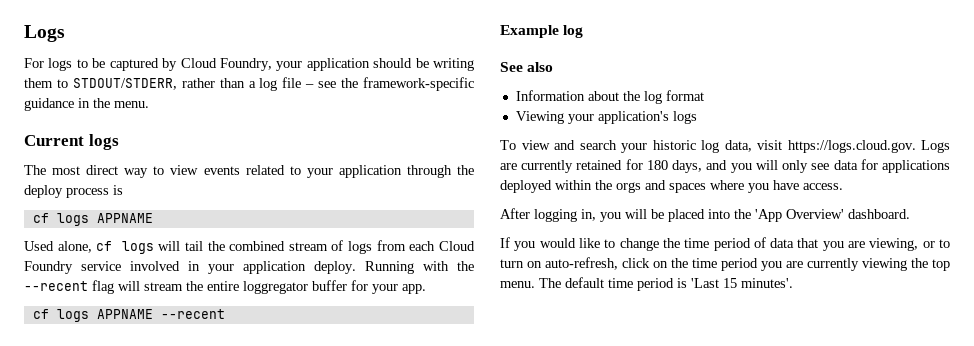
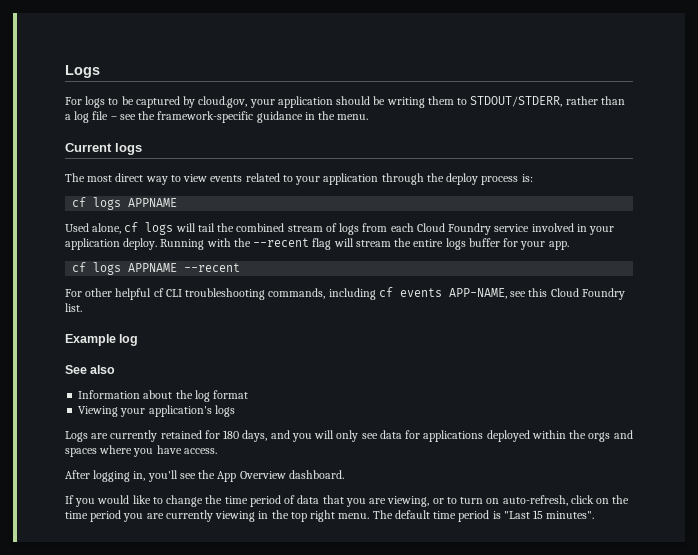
[180,58,272,71] Cloud Foundry, -> [198,96,248,108] cloud.gov,
[113,185,123,195] is -> [521,174,533,182] is:
[243,281,308,294] loggregator -> [445,238,466,250] logs
(225, 314) none -> [65,287,625,300] [65,303,82,312] // For other helpful cf CLI troubleshooting commands, including cf events APP-NAME, see this Cloud Foundry list.
[500,140,916,153] To view and search your historic log data, visit https://logs.cloud.gov. -> (235, 411) none
[600,209,844,222] you will be placed into the 'App Overview' -> [147,470,286,482] you'll see the App Overview
(907, 264) none -> [258,511,269,519] in
(950, 265) none -> [310,510,336,522] right
[691,278,793,288] 'Last 15 minutes'. -> [503,510,595,519] "Last 15 minutes".

